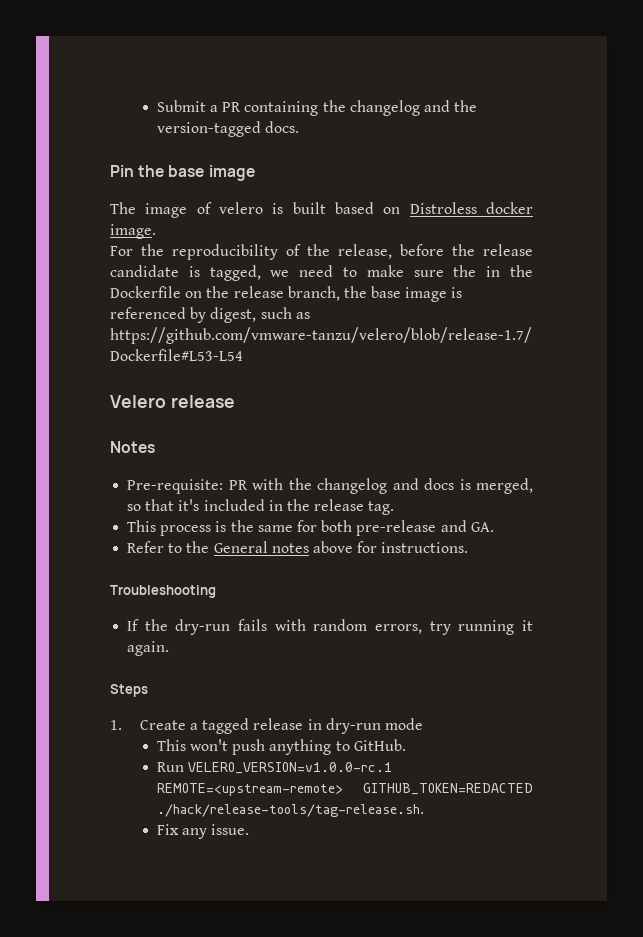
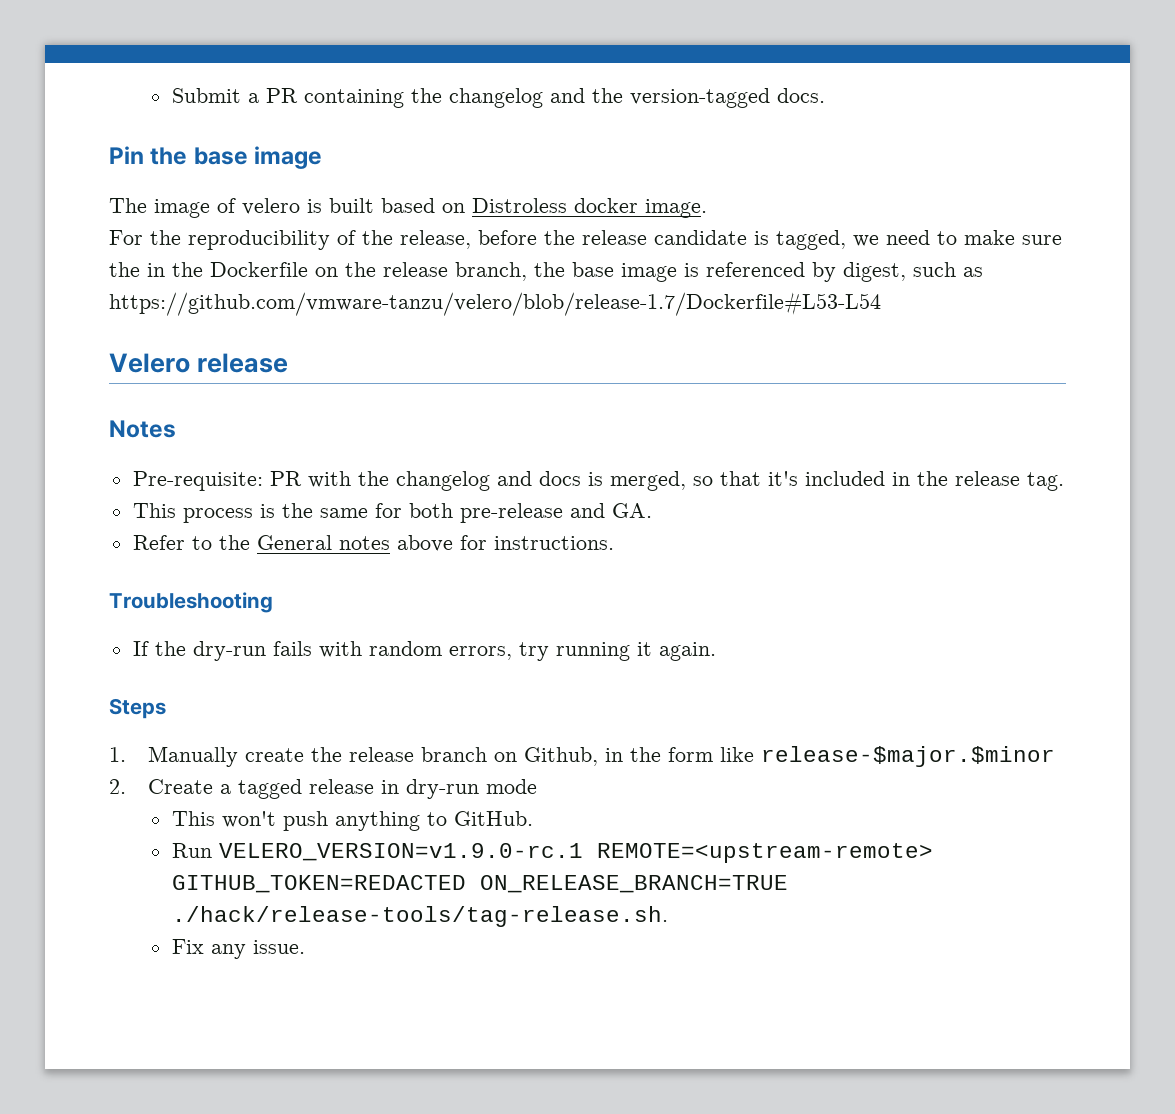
(122, 725) none -> [148,746,1056,767] [109,779,126,794] Manually create the release branch on Github, in the form like release-$major.$minor // 2.
[187,762,392,774] VELERO_VERSION=v1.0.0-rc.1 -> [218,843,583,861] VELERO_VERSION=v1.9.0-rc.1
(533, 789) none -> [479,875,788,893] ON_RELEASE_BRANCH=TRUE

